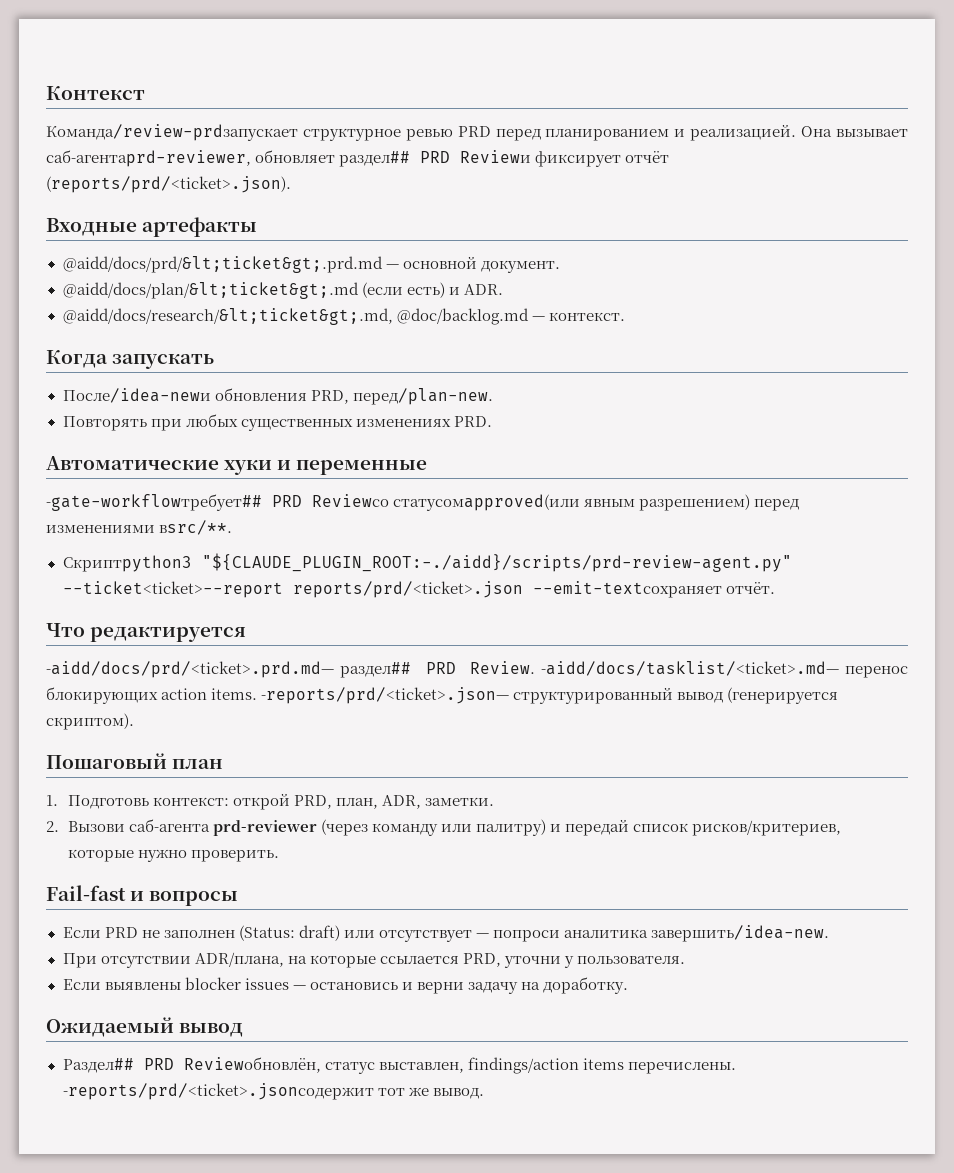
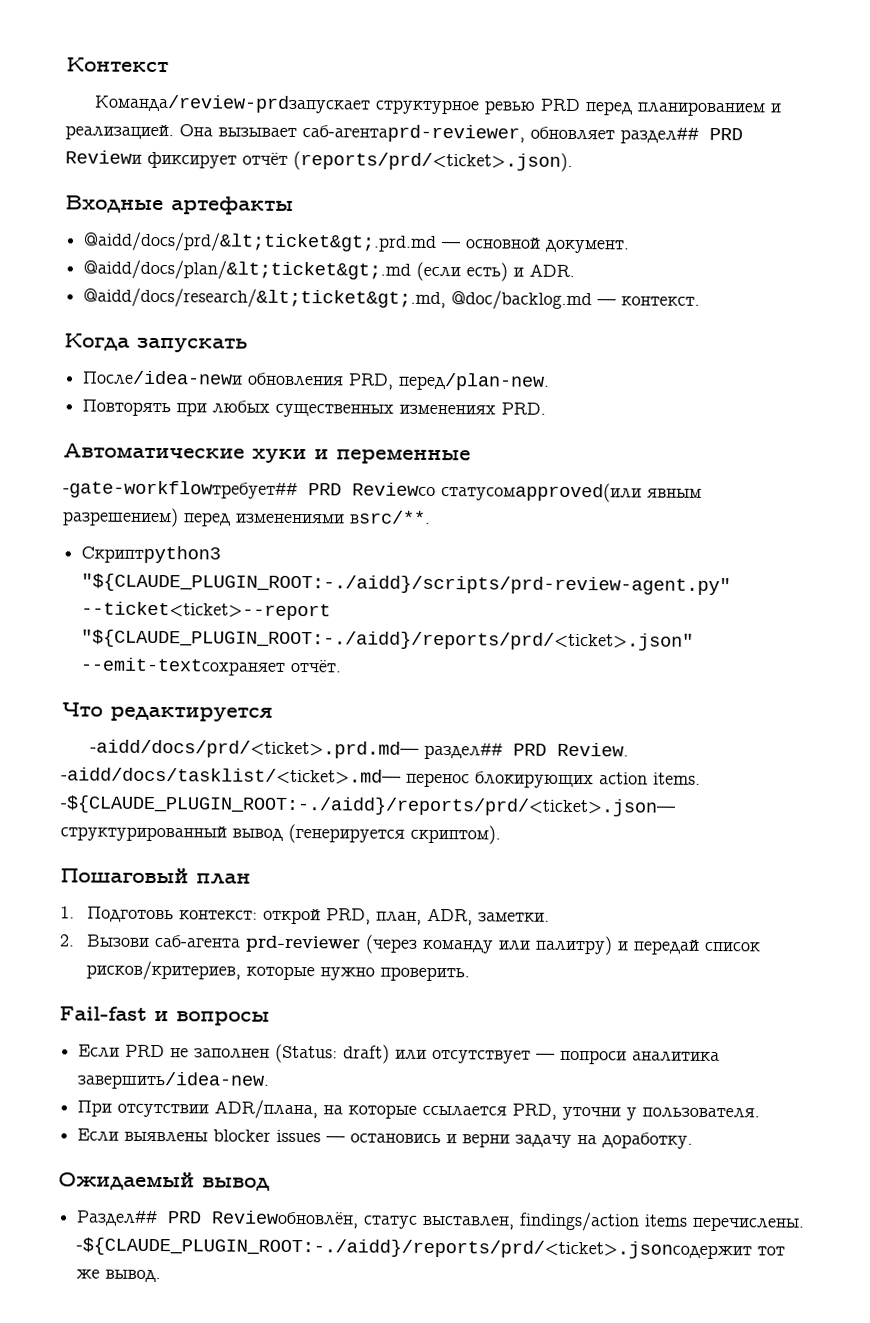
[292,581,523,598] reports/prd/<ticket>.json -> [81,629,695,651] "${CLAUDE_PLUGIN_ROOT:-./aidd}/reports/prd/<ticket>.json"
[261,687,510,704] -reports/prd/<ticket>.json— -> [60,795,676,817] -${CLAUDE_PLUGIN_ROOT:-./aidd}/reports/prd/<ticket>.json—
[62,1083,374,1100] -reports/prd/<ticket>.jsonсодержит -> [76,1237,753,1260] -${CLAUDE_PLUGIN_ROOT:-./aidd}/reports/prd/<ticket>.jsonсодержит

